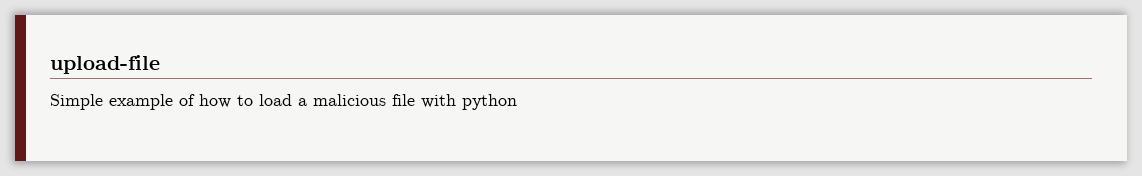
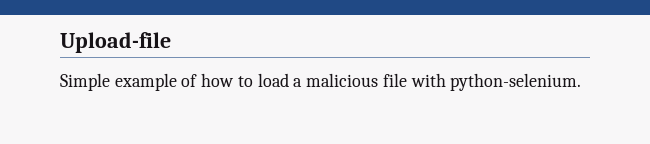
[50,55,160,74] upload-file -> [60,32,171,53] Upload-file
[462,94,517,110] python -> [450,73,582,91] python-selenium.

